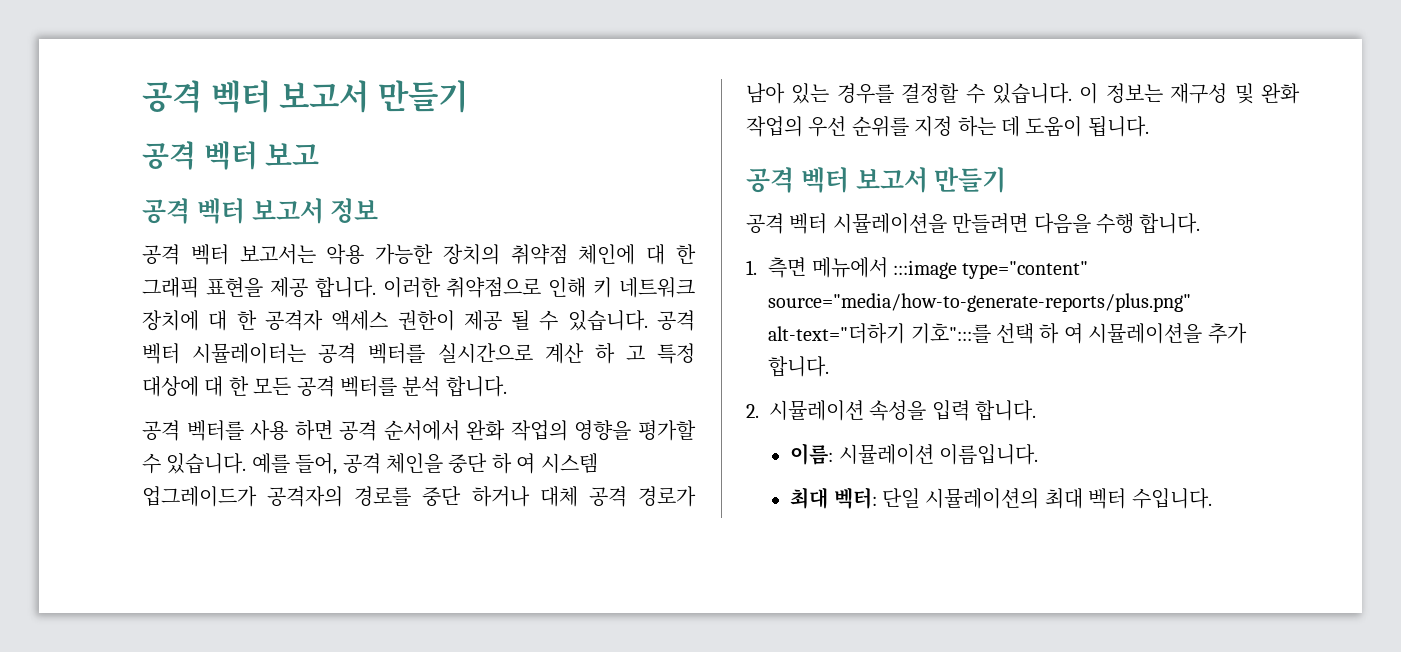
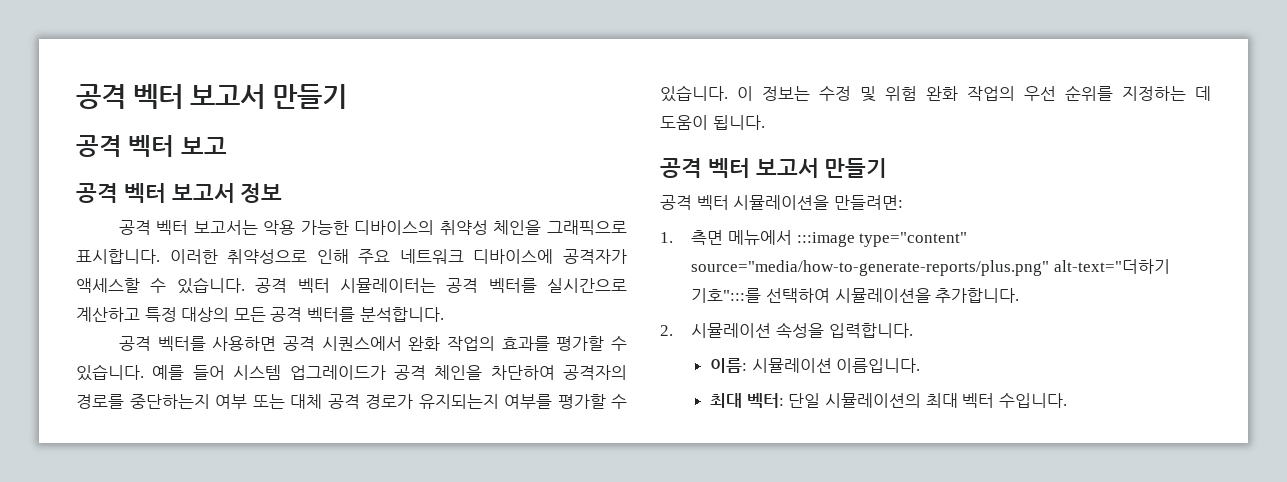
[442,244,696,265] [142,277,695,298] [142,310,531,331] 장치의 취약점 체인에 대 한 그래픽 표현을 제공 합니다. 이러한 취약점으로 인해 키 네트워크 장치에 대 한 공격자 액세스 권한이 제공 될 -> [354,220,627,235] [76,249,627,264] [76,278,140,293] 디바이스의 취약성 체인을 그래픽으로 표시합니다. 이러한 취약성으로 인해 주요 네트워크 디바이스에 공격자가 액세스할
[544,343,695,364] [142,376,249,397] 계산 하 고 특정 대상에 대 한 -> [76,307,230,322] 계산하고 특정 대상의
[402,376,507,397] [142,420,632,441] 분석 합니다. // 공격 벡터를 사용 하면 공격 순서에서 완화 작업의 영향을 -> [359,307,444,322] [118,336,550,351] 분석합니다. // 공격 벡터를 사용하면 공격 시퀀스에서 완화 작업의 효과를
[295,453,598,475] [142,486,697,507] [746,83,960,104] 들어, 공격 체인을 중단 하 여 시스템 업그레이드가 공격자의 경로를 중단 하거나 대체 공격 경로가 남아 있는 경우를 결정할 -> [192,365,627,380] [76,394,606,409] 들어 시스템 업그레이드가 공격 체인을 차단하여 공격자의 경로를 중단하는지 여부 또는 대체 공격 경로가 유지되는지 여부를 평가할
[1170,83,1254,104] 재구성 및 -> [819,86,917,102] 수정 및 위험
[914,116,996,137] 지정 하는 -> [1122,86,1186,101] 지정하는
[952,213,1201,234] 만들려면 다음을 수행 합니다. -> [833,195,903,210] 만들려면:
[996,323,1247,344] [768,356,830,377] 선택 하 여 시뮬레이션을 추가 합니다. -> [766,288,1020,303] 선택하여 시뮬레이션을 추가합니다.
[931,400,1037,421] 입력 합니다. -> [828,323,913,338] 입력합니다.

